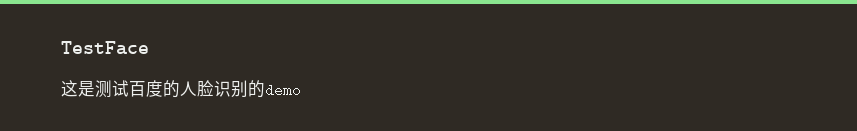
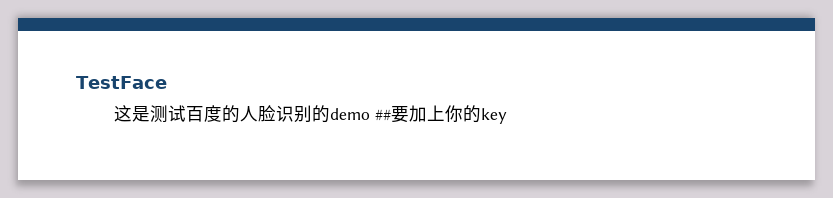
(301, 90) none -> [374,105,507,124] ##要加上你的key

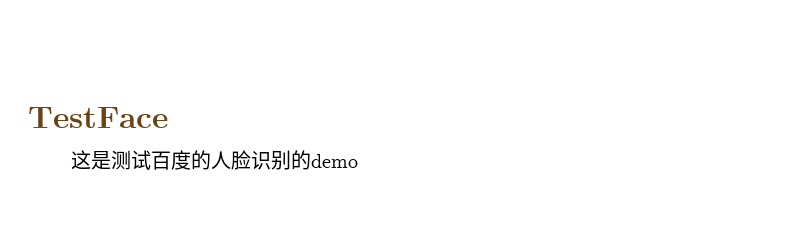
[374,105,507,124] ##要加上你的key -> (359, 161) none

